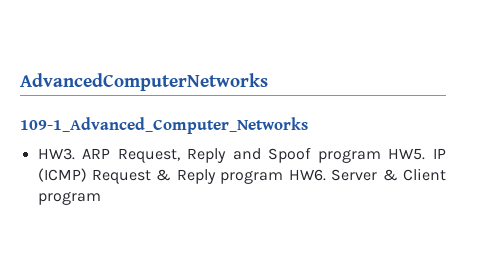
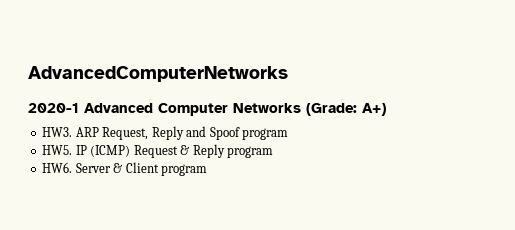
[20,117,308,134] 109-1_Advanced_Computer_Networks -> [28,103,386,116] 2020-1 Advanced Computer Networks (Grade: A+)
(381, 156) none -> (289, 134) //
(284, 177) none -> (274, 152) //

